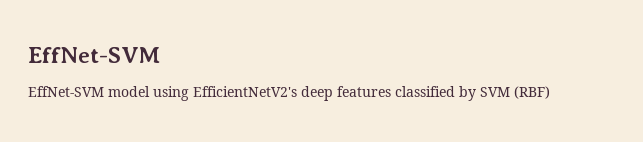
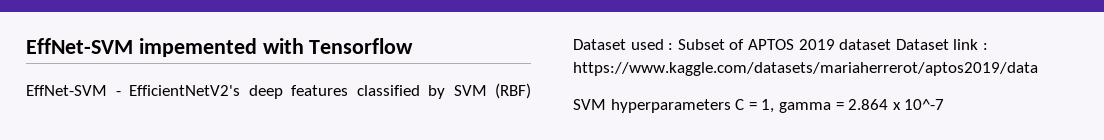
[28,47,161,63] [28,86,189,101] EffNet-SVM // EffNet-SVM model using -> [26,38,414,57] [26,85,121,96] EffNet-SVM impemented with Tensorflow // EffNet-SVM -
(550, 92) none -> [573,39,988,50] [573,62,1038,76] [573,99,945,113] Dataset used : Subset of APTOS 2019 dataset Dataset link : https://www.kaggle.com/datasets/mariaherrerot/aptos2019/data // SVM hyperparameters C = 1, gamma = 2.864 x 10^-7

